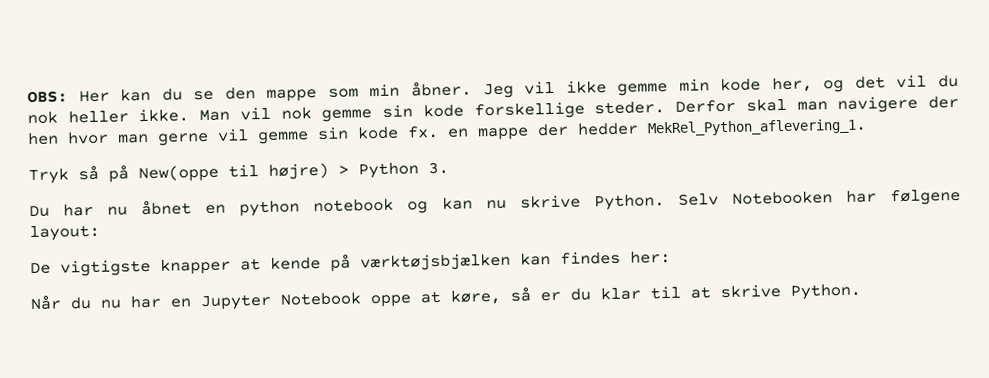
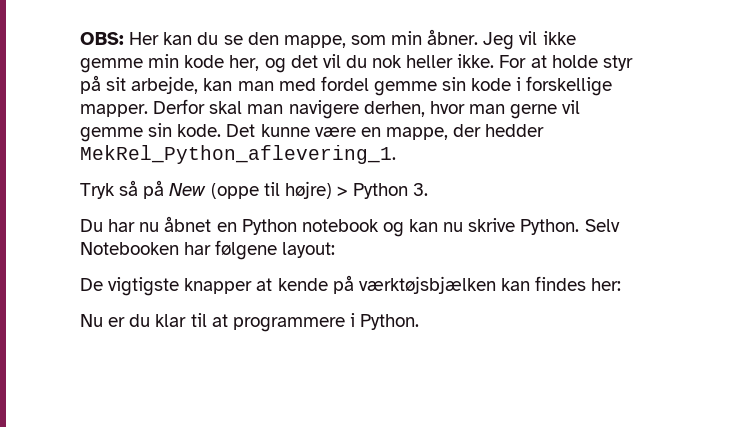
[266,89,318,102] mappe -> [283,35,346,48] mappe,
[199,101,666,122] Man vil nok gemme sin kode forskellige steder. -> [499,55,633,71] [80,75,613,96] [80,104,148,117] For at holde styr på sit arbejde, kan man med fordel gemme sin kode i forskellige mapper.
[928,95,960,109] [27,132,59,146] der hen -> [363,101,425,117] derhen,
[357,125,529,141] kode fx. en mappe -> [177,124,448,140] kode. Det kunne være en mappe,
[138,164,219,183] New(oppe -> [169,183,259,199] New (oppe
[239,200,301,217] python -> [241,219,297,235] Python
[30,287,531,311] Når du nu har en Jupyter Notebook oppe at køre, så -> [80,314,103,327] Nu
[720,284,781,299] skrive -> [232,313,355,332] programmere i

